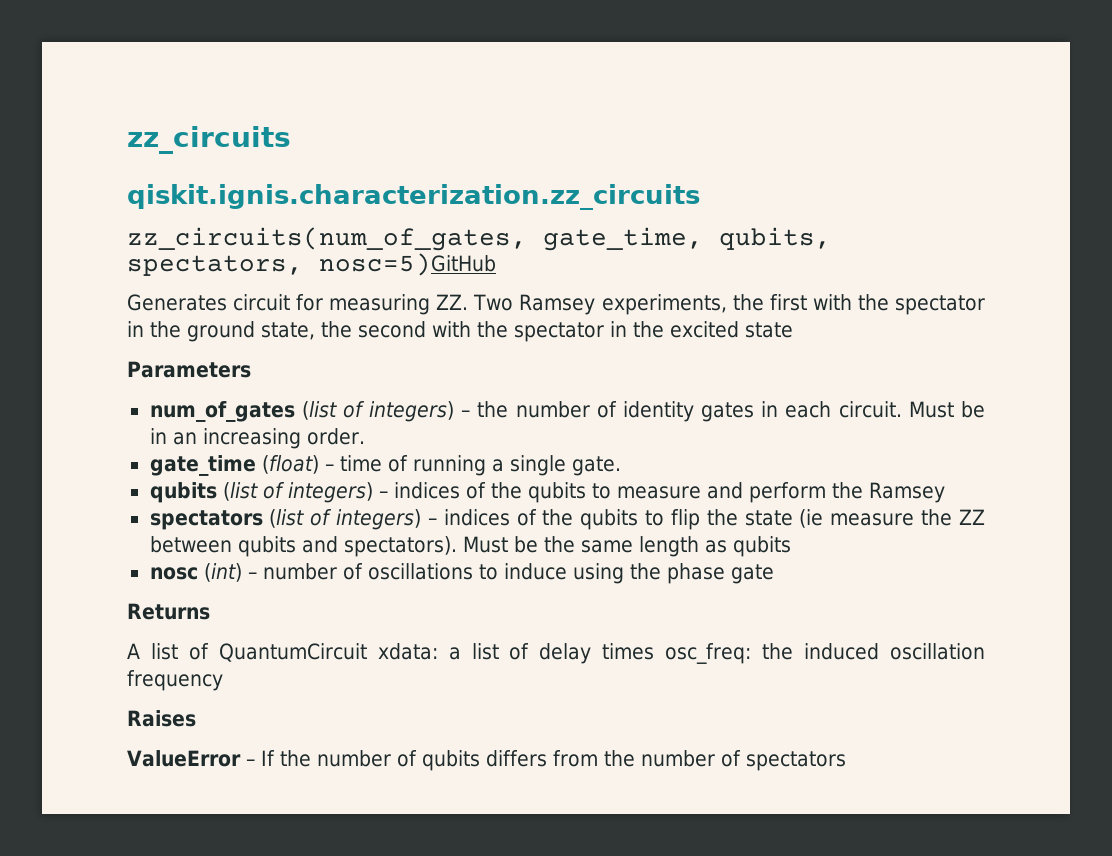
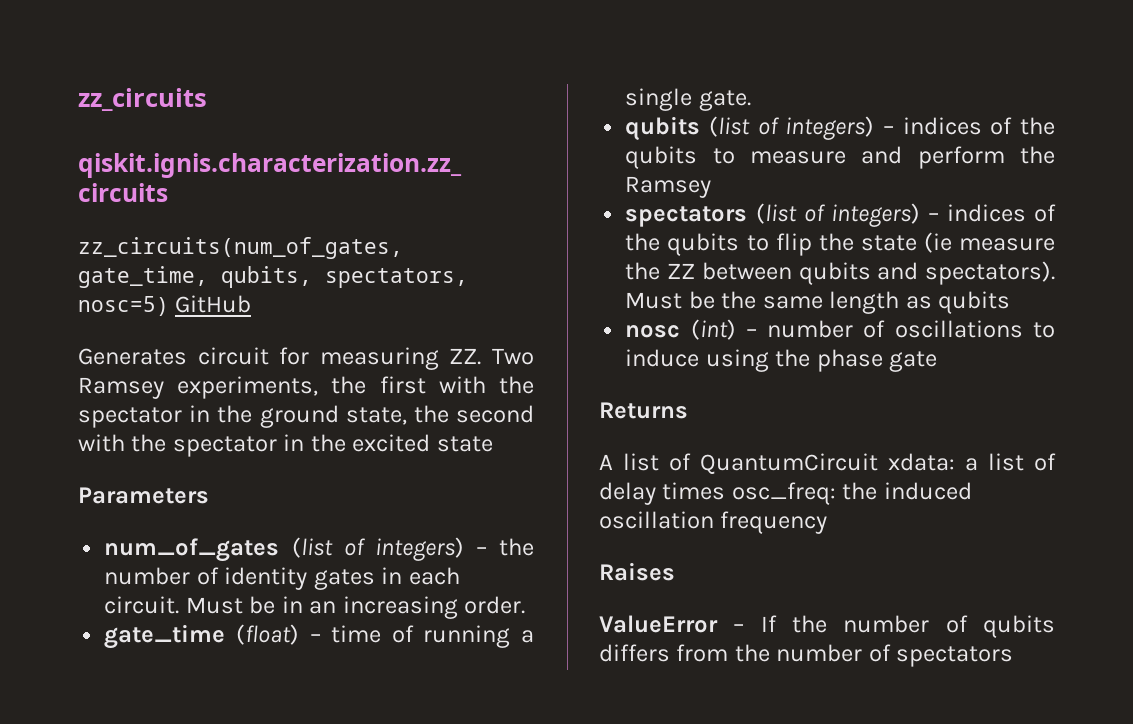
[319,253,496,276] nosc=5)GitHub -> [78,295,252,316] nosc=5) GitHub

